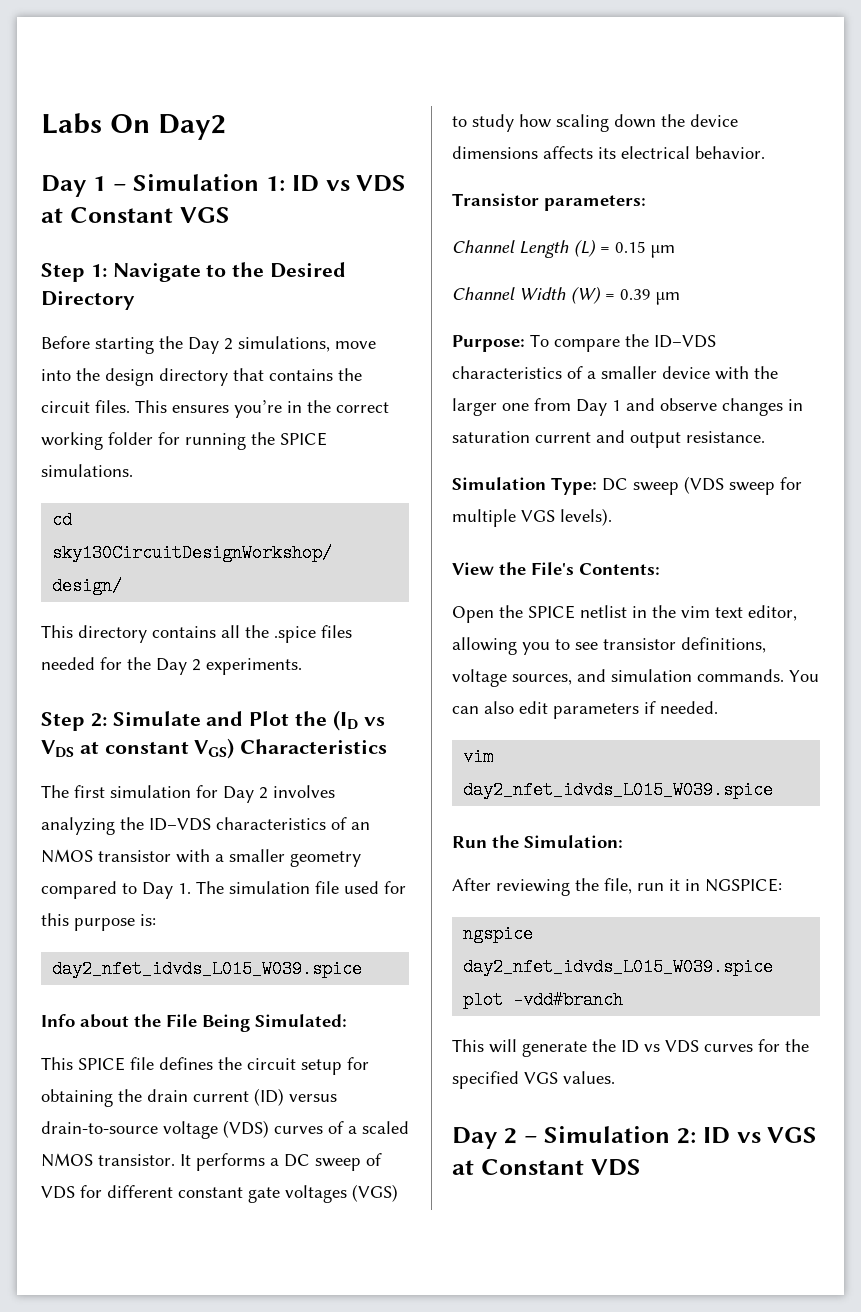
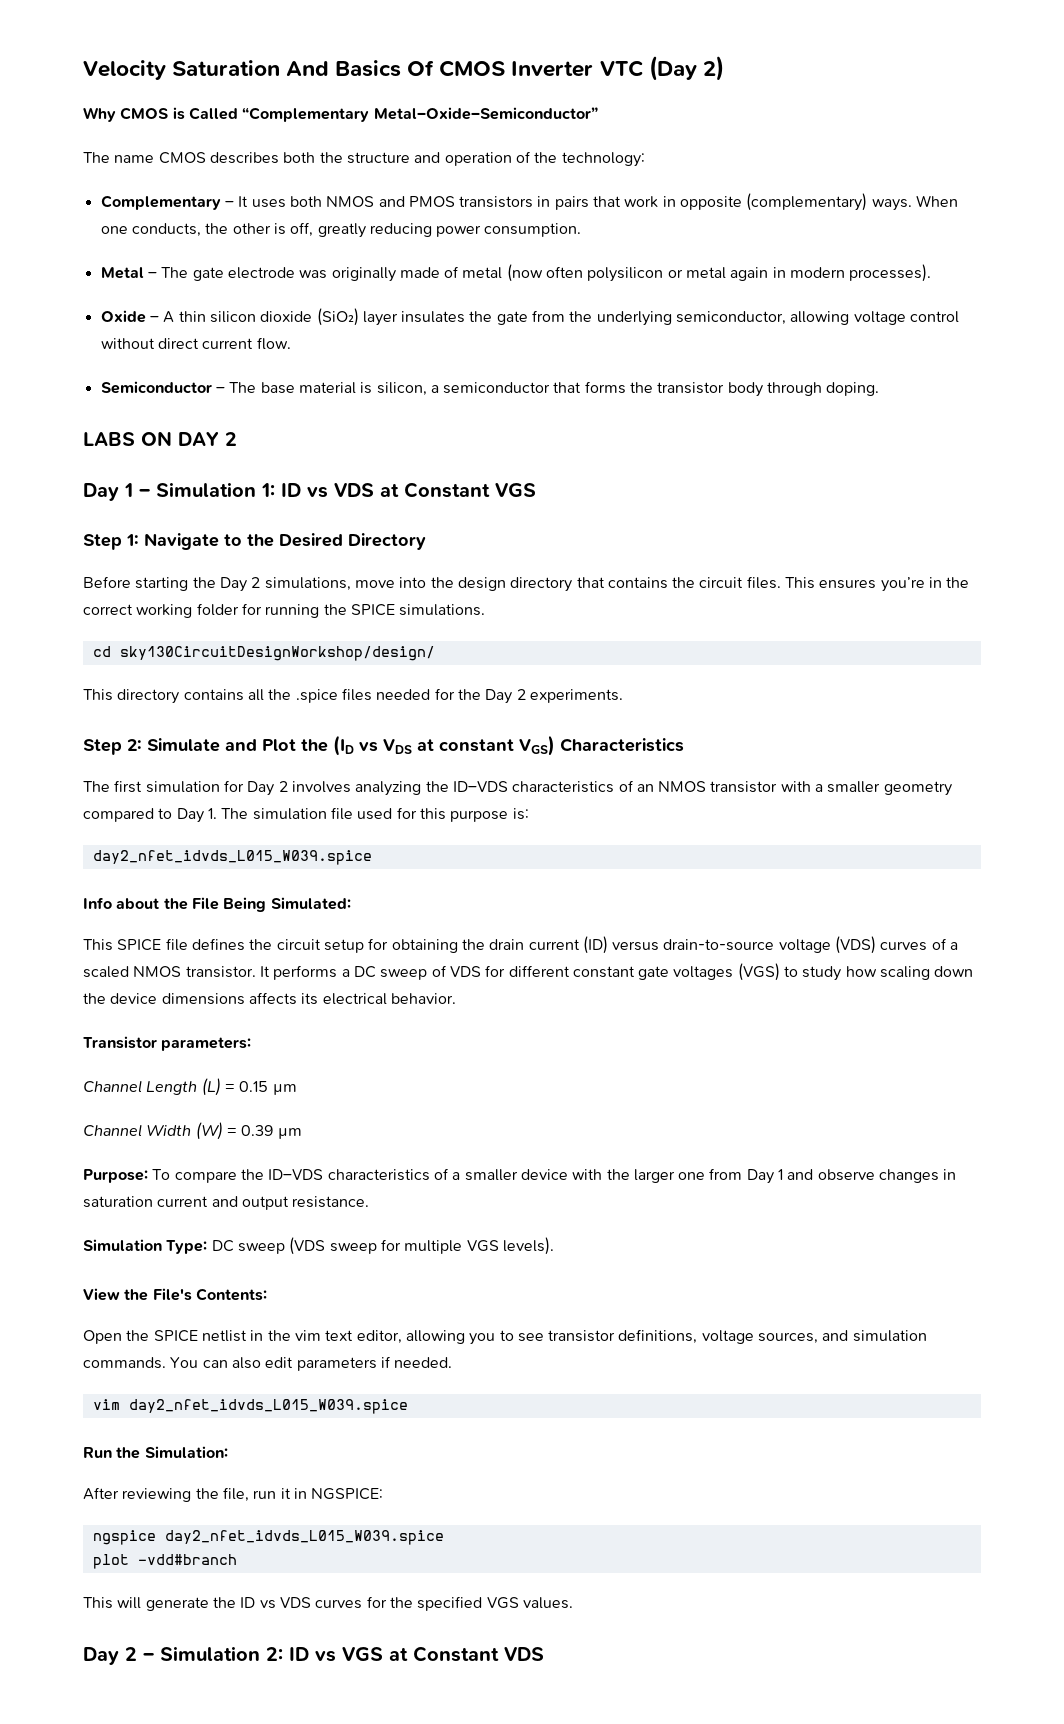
[41,113,226,140] Labs On Day2 -> [83,56,724,81] [83,107,598,122] [83,151,645,167] [100,193,959,211] [100,222,582,238] [100,264,932,282] [100,308,960,326] [100,337,291,350] [100,381,880,397] [83,431,237,446] Velocity Saturation And Basics Of CMOS Inverter VTC (Day 2) // Why CMOS is Called “Complementary Metal–Oxide–Semiconductor” // The name CMOS describes both the structure and operation of the technology: // Complementary – It uses both NMOS and PMOS transistors in pairs that work in opposite (complementary) ways. When one conducts, the other is off, greatly reducing power consumption. // Metal – The gate electrode was originally made of metal (now often polysilicon or metal again in modern processes). // Oxide – A thin silicon dioxide (SiO₂) layer insulates the gate from the underlying semiconductor, allowing voltage control without direct current flow. // Semiconductor – The base material is silicon, a semiconductor that forms the transistor body through doping. // LABS ON DAY 2

